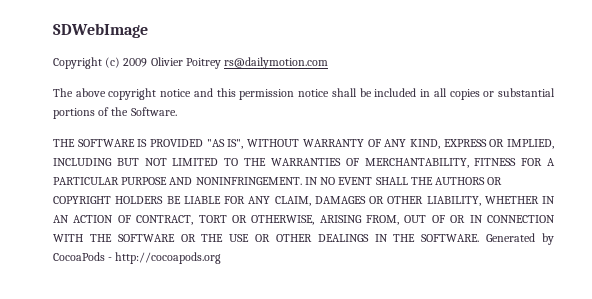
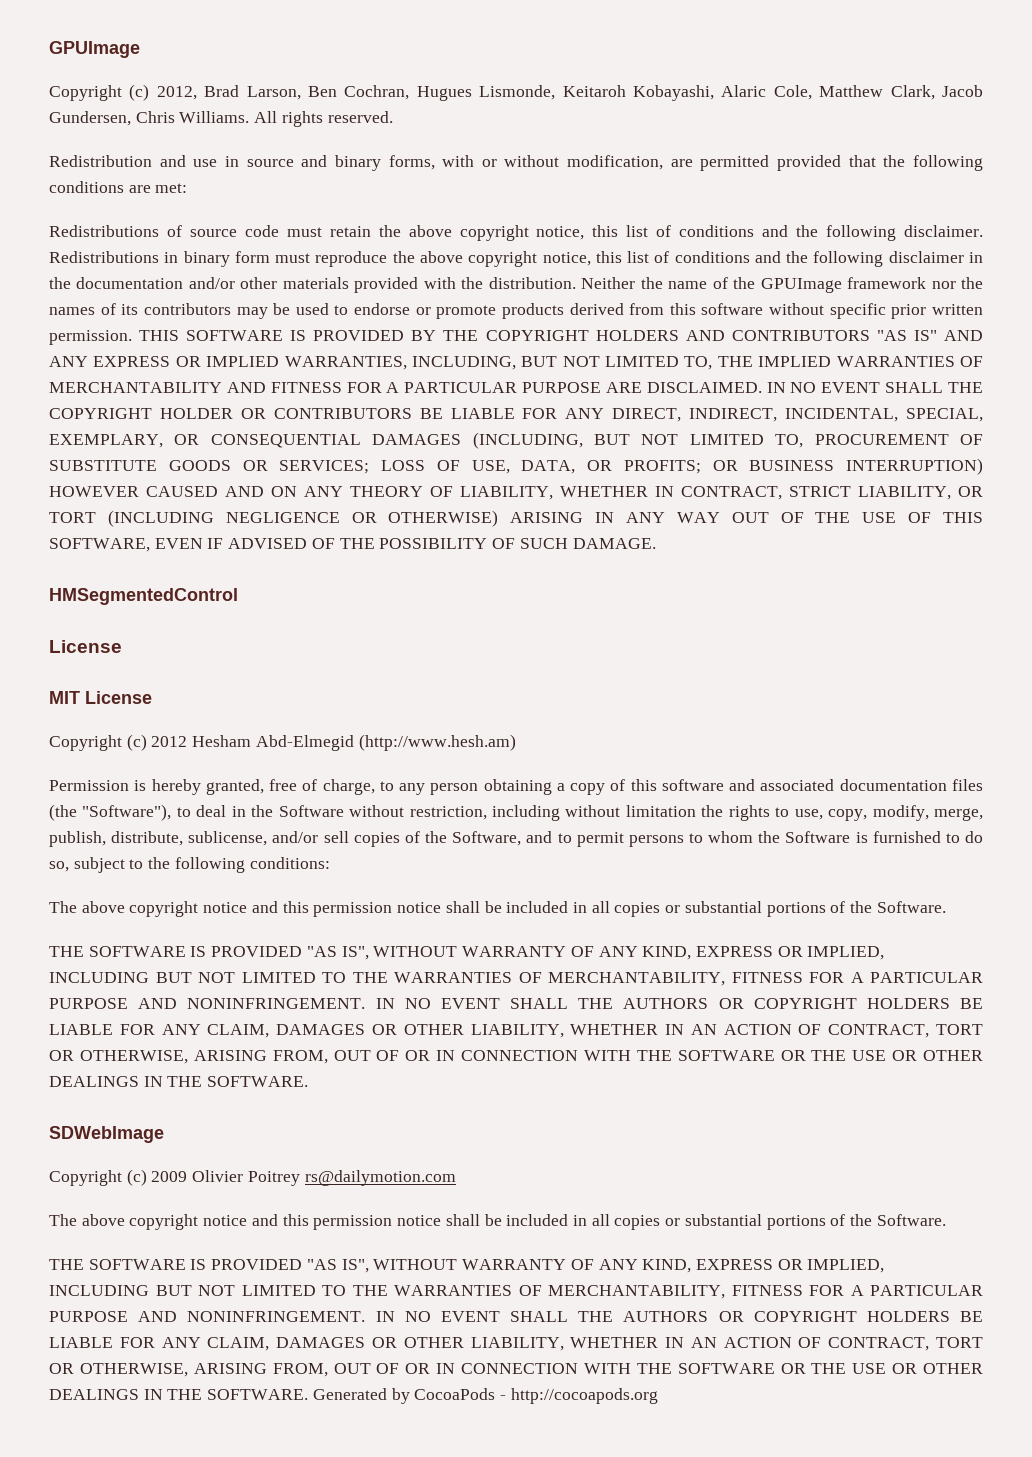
(53, 30) none -> [49,41,140,58] [49,84,983,101] [49,111,393,127] [49,155,983,171] [49,181,188,193] [49,225,984,241] [49,251,984,267] [49,277,984,293] [49,303,984,319] [49,330,984,345] [49,356,983,370] [49,382,983,393] [49,408,983,422] [49,432,983,449] [49,458,983,475] [49,486,983,500] [49,510,984,527] [49,538,656,552] [49,588,238,605] [49,640,122,653] [49,691,152,704] [49,734,516,751] [49,779,984,795] [49,804,984,821] [49,831,983,847] [49,857,330,873] [49,901,946,917] [49,946,885,960] [49,972,983,986] [49,998,983,1009] [49,1024,984,1038] [49,1050,983,1064] [49,1076,309,1087] GPUImage // Copyright (c) 2012, Brad Larson, Ben Cochran, Hugues Lismonde, Keitaroh Kobayashi, Alaric Cole, Matthew Clark, Jacob Gundersen, Chris Williams. All rights reserved. // Redistribution and use in source and binary forms, with or without modification, are permitted provided that the following conditions are met: // Redistributions of source code must retain the above copyright notice, this list of conditions and the following disclaimer. Redistributions in binary form must reproduce the above copyright notice, this list of conditions and the following disclaimer in the documentation and/or other materials provided with the distribution. Neither the name of the GPUImage framework nor the names of its contributors may be used to endorse or promote products derived from this software without specific prior written permission. THIS SOFTWARE IS PROVIDED BY THE COPYRIGHT HOLDERS AND CONTRIBUTORS "AS IS" AND ANY EXPRESS OR IMPLIED WARRANTIES, INCLUDING, BUT NOT LIMITED TO, THE IMPLIED WARRANTIES OF MERCHANTABILITY AND FITNESS FOR A PARTICULAR PURPOSE ARE DISCLAIMED. IN NO EVENT SHALL THE COPYRIGHT HOLDER OR CONTRIBUTORS BE LIABLE FOR ANY DIRECT, INDIRECT, INCIDENTAL, SPECIAL, EXEMPLARY, OR CONSEQUENTIAL DAMAGES (INCLUDING, BUT NOT LIMITED TO, PROCUREMENT OF SUBSTITUTE GOODS OR SERVICES; LOSS OF USE, DATA, OR PROFITS; OR BUSINESS INTERRUPTION) HOWEVER CAUSED AND ON ANY THEORY OF LIABILITY, WHETHER IN CONTRACT, STRICT LIABILITY, OR TORT (INCLUDING NEGLIGENCE OR OTHERWISE) ARISING IN ANY WAY OUT OF THE USE OF THIS SOFTWARE, EVEN IF ADVISED OF THE POSSIBILITY OF SUCH DAMAGE. // HMSegmentedControl // License // MIT License // Copyright (c) 2012 Hesham Abd-Elmegid (http://www.hesh.am) // Permission is hereby granted, free of charge, to any person obtaining a copy of this software and associated documentation files (the "Software"), to deal in the Software without restriction, including without limitation the rights to use, copy, modify, merge, publish, distribute, sublicense, and/or sell copies of the Software, and to permit persons to whom the Software is furnished to do so, subject to the following conditions: // The above copyright notice and this permission notice shall be included in all copies or substantial portions of the Software. // THE SOFTWARE IS PROVIDED "AS IS", WITHOUT WARRANTY OF ANY KIND, EXPRESS OR IMPLIED, INCLUDING BUT NOT LIMITED TO THE WARRANTIES OF MERCHANTABILITY, FITNESS FOR A PARTICULAR PURPOSE AND NONINFRINGEMENT. IN NO EVENT SHALL THE AUTHORS OR COPYRIGHT HOLDERS BE LIABLE FOR ANY CLAIM, DAMAGES OR OTHER LIABILITY, WHETHER IN AN ACTION OF CONTRACT, TORT OR OTHERWISE, ARISING FROM, OUT OF OR IN CONNECTION WITH THE SOFTWARE OR THE USE OR OTHER DEALINGS IN THE SOFTWARE. //

